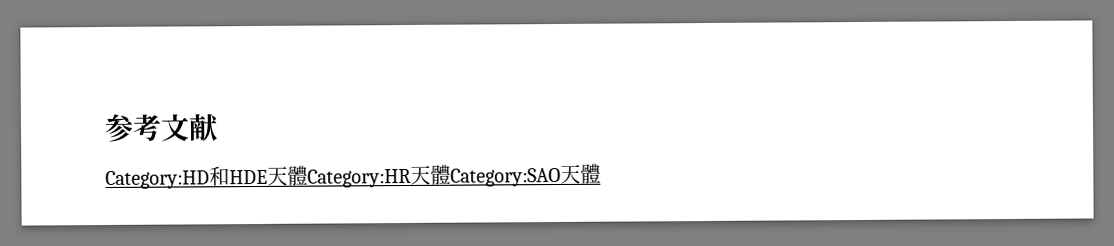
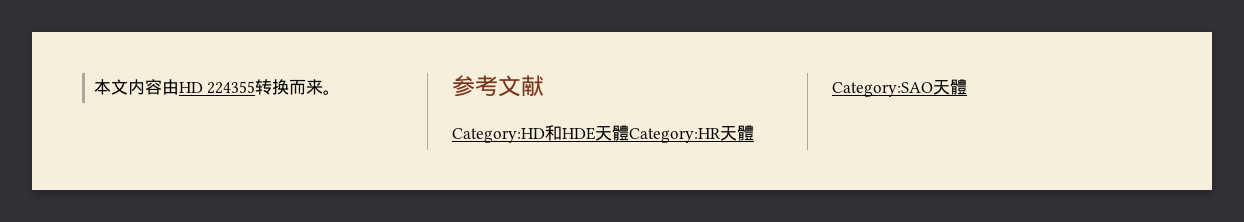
(104, 127) none -> [93,79,341,95] 本文内容由HD 224355转换而来。 //

